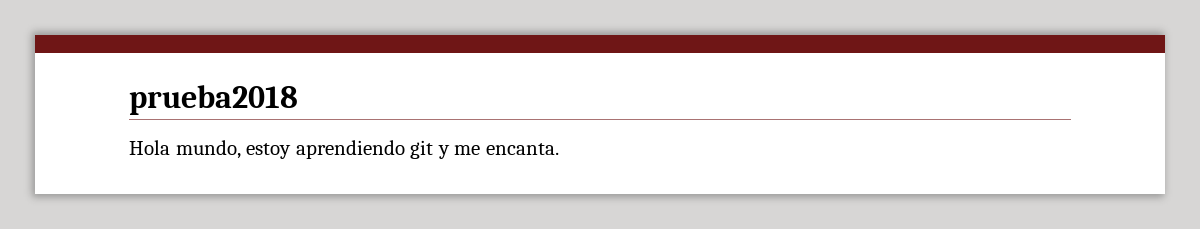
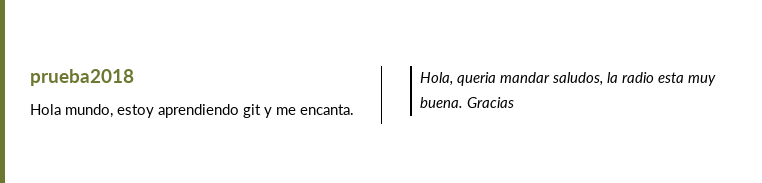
(559, 149) none -> [419,72,716,86] [419,97,514,108] // Hola, queria mandar saludos, la radio esta muy buena. Gracias

